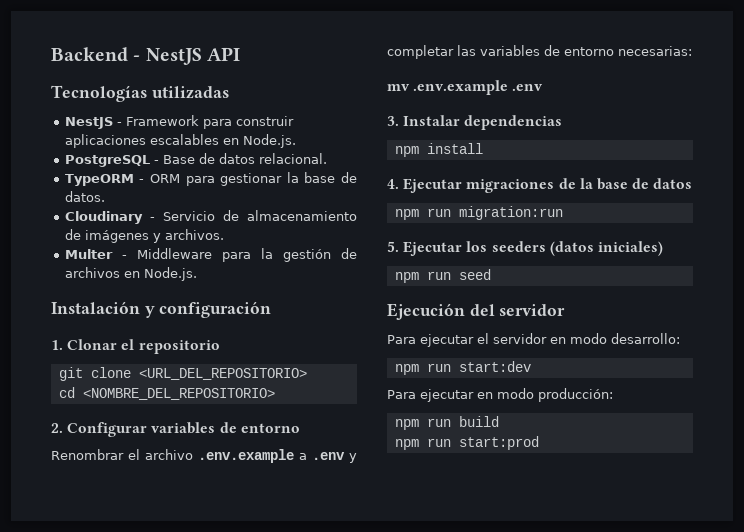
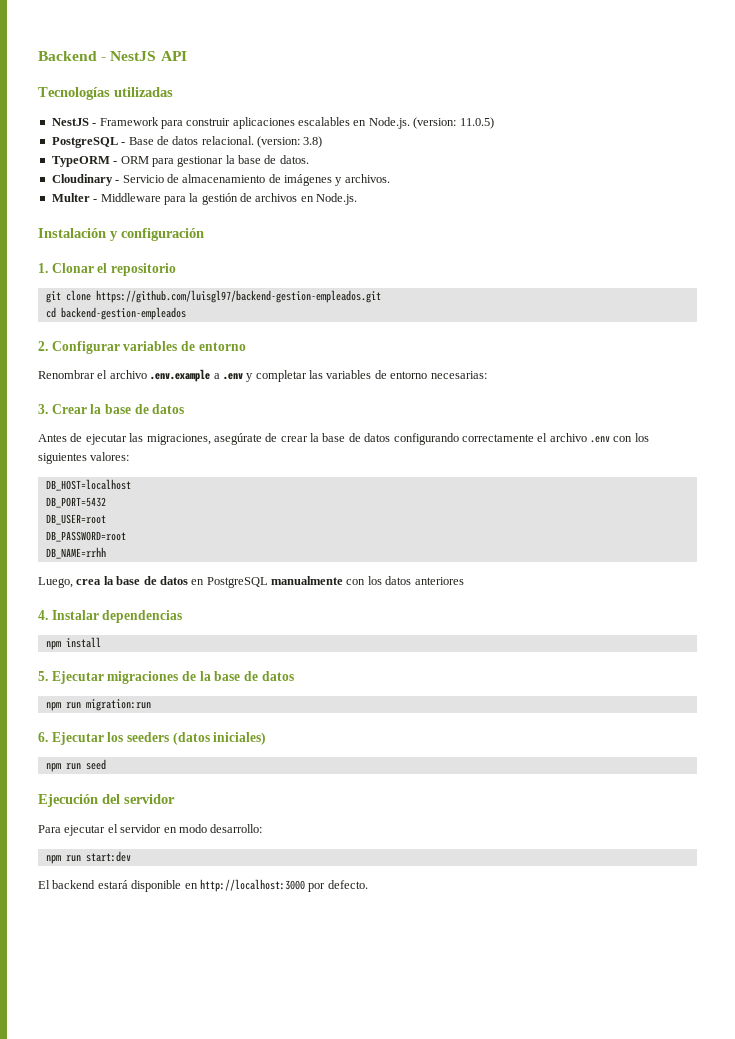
(296, 141) none -> [413,117,494,129] (version: 11.0.5)
(327, 158) none -> [257,136,323,148] (version: 3.8)
[138,368,307,380] <URL_DEL_REPOSITORIO> -> [95,290,381,303] https://github.com/luisgl97/backend-gestion-empleados.git
[82,388,275,400] <NOMBRE_DEL_REPOSITORIO> -> [60,307,186,320] backend-gestion-empleados
[387,80,544,95] [387,116,399,126] mv .env.example .env // 3. -> [38,404,185,414] [38,433,649,445] [38,452,130,464] [45,479,131,491] [45,497,106,508] [45,514,106,525] [45,531,126,542] [45,547,106,559] [38,576,464,588] [38,610,48,620] 3. Crear la base de datos // Antes de ejecutar las migraciones, asegúrate de crear la base de datos configurando correctamente el archivo .env con los siguientes valores: // DB_HOST=localhost // DB_PORT=5432 // DB_USER=root // DB_PASSWORD=root // DB_NAME=rrhh // Luego, crea la base de datos en PostgreSQL manualmente con los datos anteriores // 4.
[387,179,399,189] 4. -> [38,671,48,681] 5.
[387,241,399,252] 5. -> [38,732,48,742] 6.
[387,388,613,402] [394,416,499,430] [394,436,539,450] Para ejecutar en modo producción: // npm run build // npm run start:prod -> [38,879,368,892] El backend estará disponible en http://localhost:3000 por defecto.

